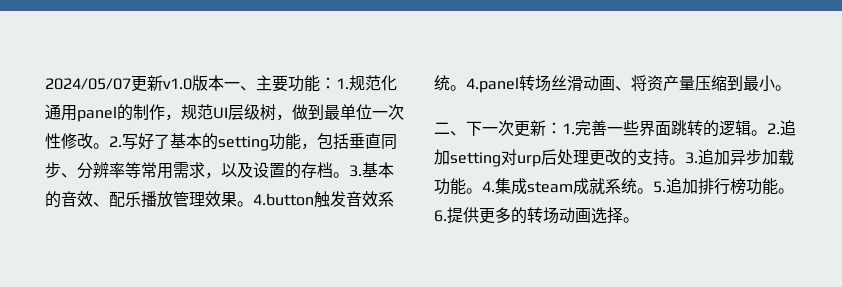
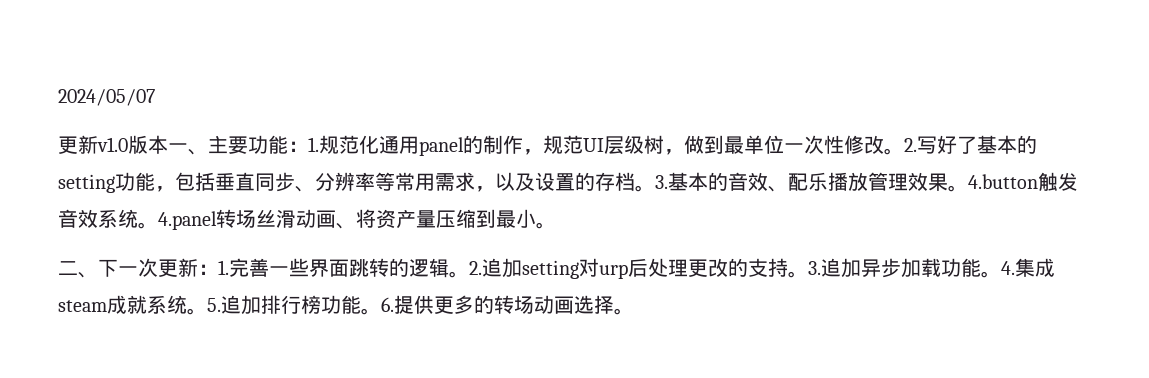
(131, 84) none -> (155, 97) //

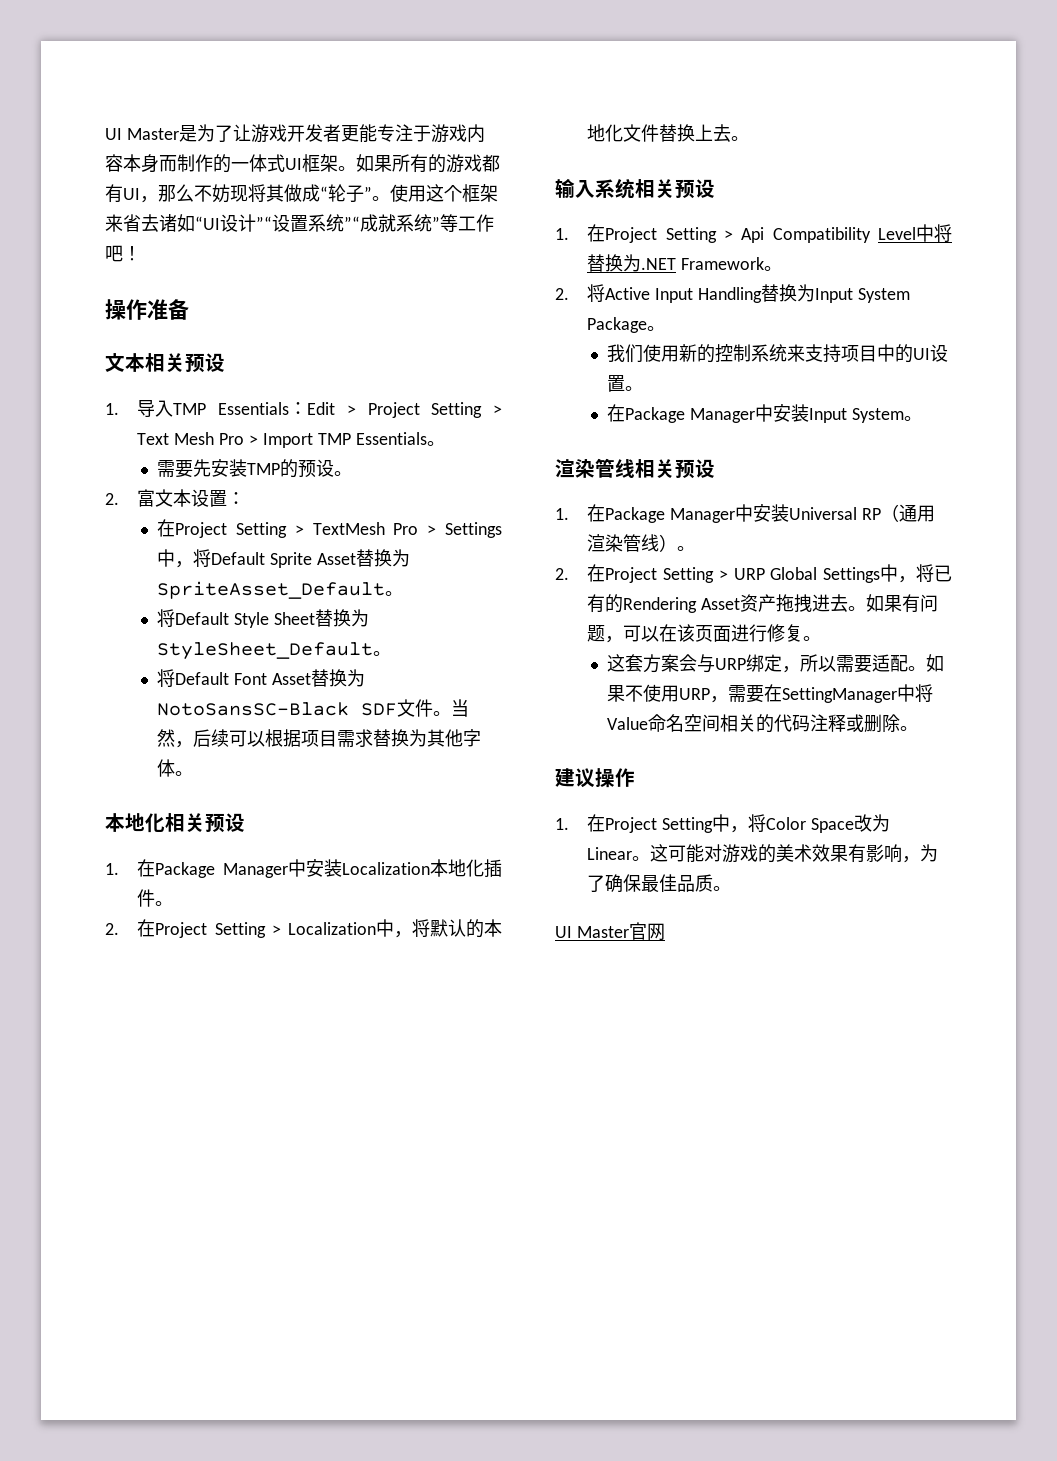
[58,89,155,106] [58,135,1037,156] [58,172,1078,193] [58,209,556,230] [58,258,1055,279] [58,295,634,315] 2024/05/07 // 更新v1.0版本一、主要功能：1.规范化通用panel的制作，规范UI层级树，做到最单位一次性修改。2.写好了基本的setting功能，包括垂直同步、分辨率等常用需求，以及设置的存档。3.基本的音效、配乐播放管理效果。4.button触发音效系统。4.panel转场丝滑动画、将资产量压缩到最小。 // 二、下一次更新：1.完善一些界面跳转的逻辑。2.追加setting对urp后处理更改的支持。3.追加异步加载功能。4.集成steam成就系统。5.追加排行榜功能。6.提供更多的转场动画选择。 -> [105,124,485,143] [105,154,500,173] [105,184,498,203] [105,214,494,232] [105,245,141,262] [105,299,189,320] [105,353,225,373] [105,400,502,418] [137,432,445,448] [157,459,353,478] [105,489,246,507] [157,519,502,538] [157,549,410,568] [157,581,404,599] [157,609,369,628] [157,642,392,660] [157,669,365,687] [157,699,470,717] [157,729,482,748] [157,759,194,777] [105,813,245,833] [105,859,502,878] [137,889,174,907] [105,919,502,938] [587,124,750,142] [555,178,715,199] [555,224,952,243] [587,254,783,272] [555,284,910,303] [587,317,666,333] [607,344,949,363] [607,375,644,392] [607,404,922,423] [555,458,715,479] [555,504,936,523] [587,534,696,552] [555,564,952,583] [587,594,939,613] [587,624,822,643] [607,654,945,673] [607,684,934,703] [607,714,919,733] [555,768,635,788] [555,814,891,833] [587,844,939,863] [587,874,732,893] [555,922,665,941] UI Master是为了让游戏开发者更能专注于游戏内容本身而制作的一体式UI框架。如果所有的游戏都有UI，那么不妨现将其做成“轮子”。使用这个框架来省去诸如“UI设计”“设置系统”“成就系统”等工作吧！ // 操作准备 // 文本相关预设 // 1.导入TMP Essentials：Edit > Project Setting > Text Mesh Pro > Import TMP Essentials。 // 需要先安装TMP的预设。 // 2.富文本设置： // 在Project Setting > TextMesh Pro > Settings中，将Default Sprite Asset替换为SpriteAsset_Default。 // 将Default Style Sheet替换为StyleSheet_Default。 // 将Default Font Asset替换为NotoSansSC-Black SDF文件。当然，后续可以根据项目需求替换为其他字体。 // 本地化相关预设 // 1.在Package Manager中安装Localization本地化插件。 // 2.在Project Setting > Localization中，将默认的本地化文件替换上去。 // 输入系统相关预设 // 1.在Project Setting > Api Compatibility Level中将替换为.NET Framework。 // 2.将Active Input Handling替换为Input System Package。 // 我们使用新的控制系统来支持项目中的UI设置。 // 在Package Manager中安装Input System。 // 渲染管线相关预设 // 1.在Package Manager中安装Universal RP（通用渲染管线）。 // 2.在Project Setting > URP Global Settings中，将已有的Rendering Asset资产拖拽进去。如果有问题，可以在该页面进行修复。 // 这套方案会与URP绑定，所以需要适配。如果不使用URP，需要在SettingManager中将Value命名空间相关的代码注释或删除。 // 建议操作 // 1.在Project Setting中，将Color Space改为Linear。这可能对游戏的美术效果有影响，为了确保最佳品质。 // UI Master官网

